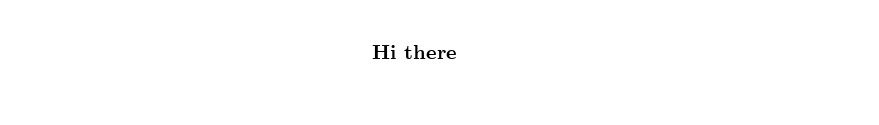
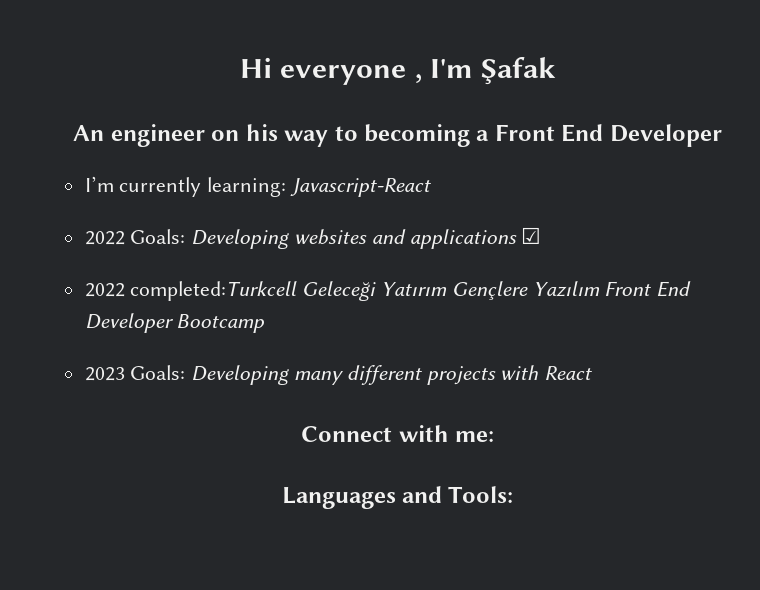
[403,45,457,59] there -> [280,57,556,85] [73,124,722,147] [84,176,432,197] [84,227,542,249] [84,281,692,301] [84,313,266,333] [84,365,593,385] [301,425,494,442] [281,486,514,509] everyone , I'm Şafak // An engineer on his way to becoming a Front End Developer // I’m currently learning: Javascript-React // 2022 Goals: Developing websites and applications ☑ // 2022 completed:Turkcell Geleceği Yatırım Gençlere Yazılım Front End Developer Bootcamp // 2023 Goals: Developing many different projects with React // Connect with me: // Languages and Tools:

